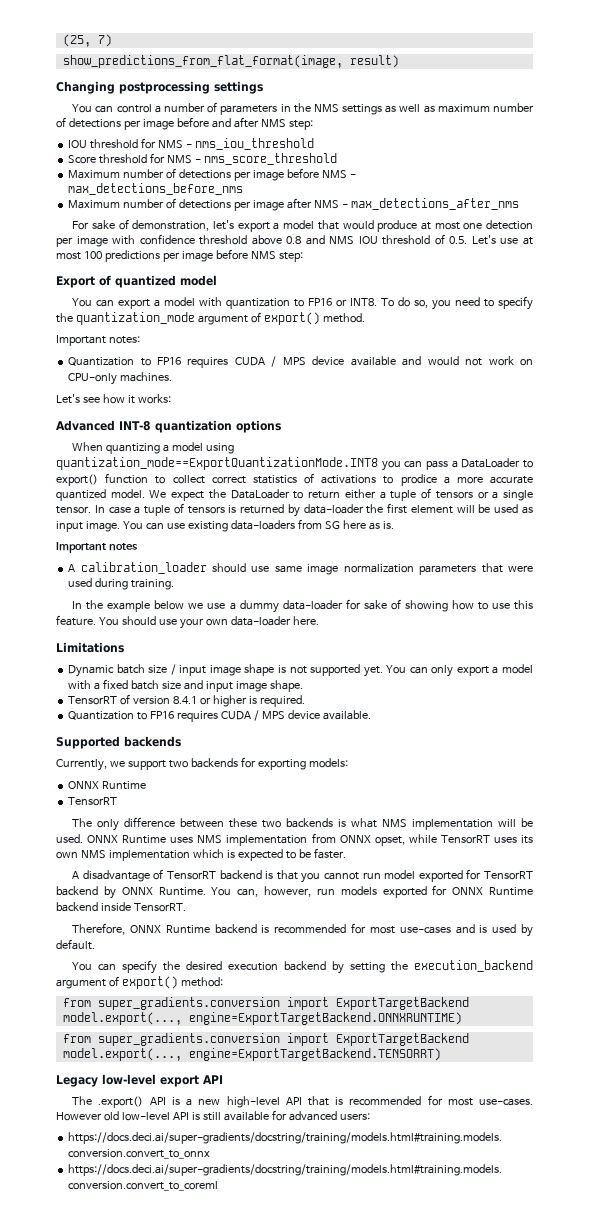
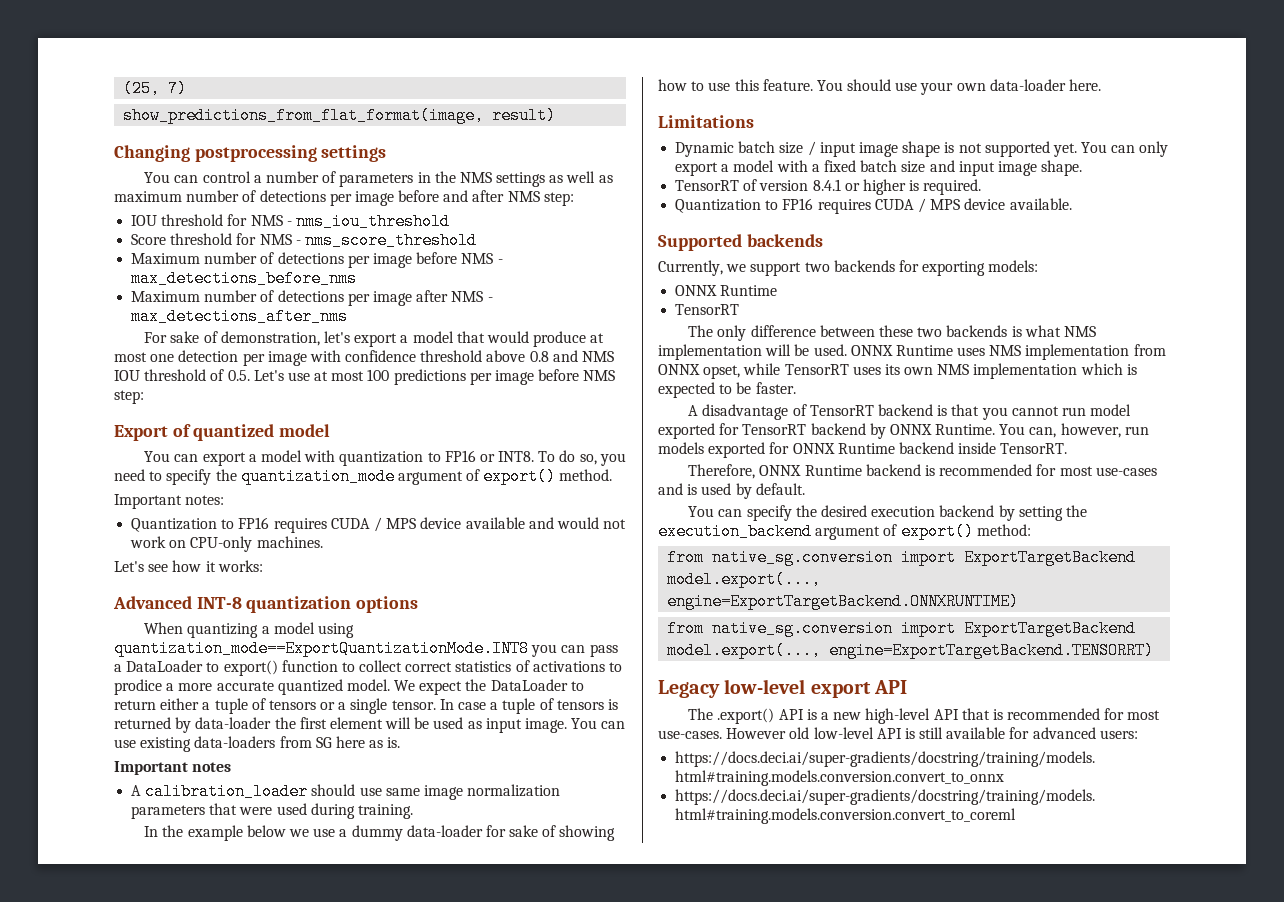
[97,997,280,1010] super_gradients.conversion -> [712,549,894,566] native_sg.conversion
[97,1033,280,1046] super_gradients.conversion -> [712,620,894,637] native_sg.conversion

